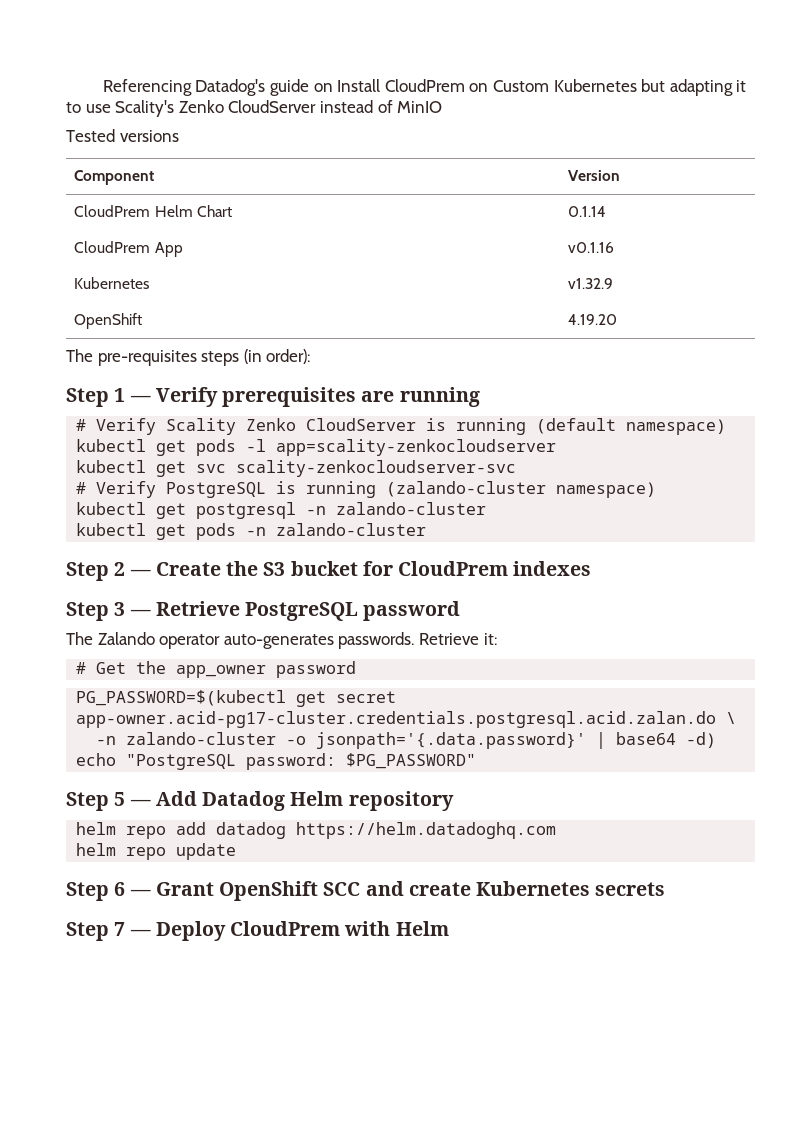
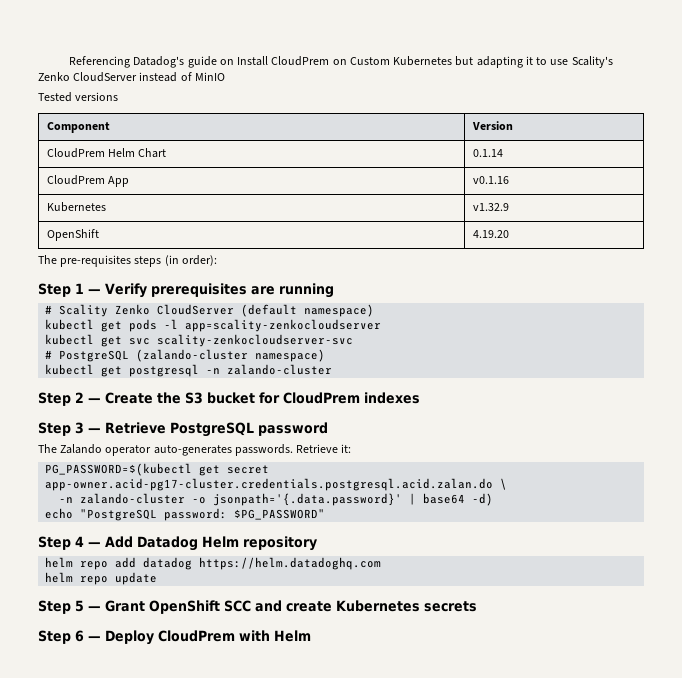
[96,418,157,435] Verify -> (53, 309) none
[426,418,527,435] is running -> (235, 309) none
[96,481,377,498] Verify PostgreSQL is running -> [59,350,130,362] PostgreSQL
[76,523,427,540] // kubectl get pods -n zalando-cluster -> (333, 369) none
[76,661,357,678] // # Get the app_owner password -> (352, 448) none
[114,792,126,806] 5 -> [75,536,84,547] 4
[114,882,126,896] 6 -> [75,600,84,612] 5
[114,922,126,936] 7 -> [75,630,84,642] 6

